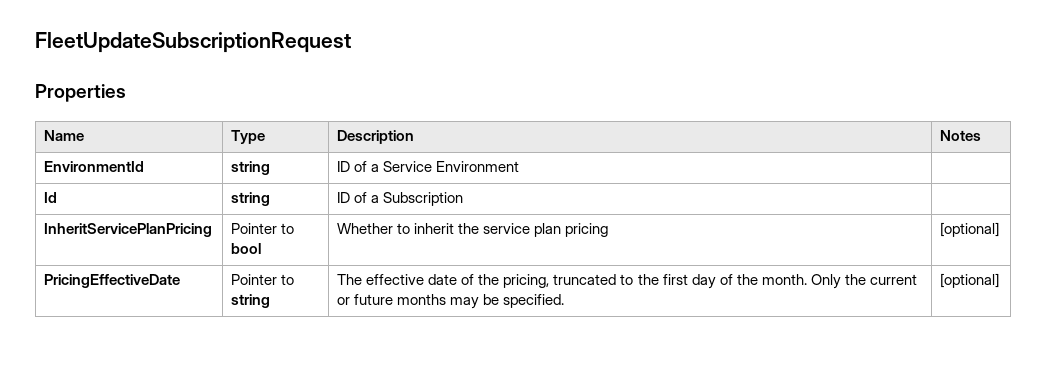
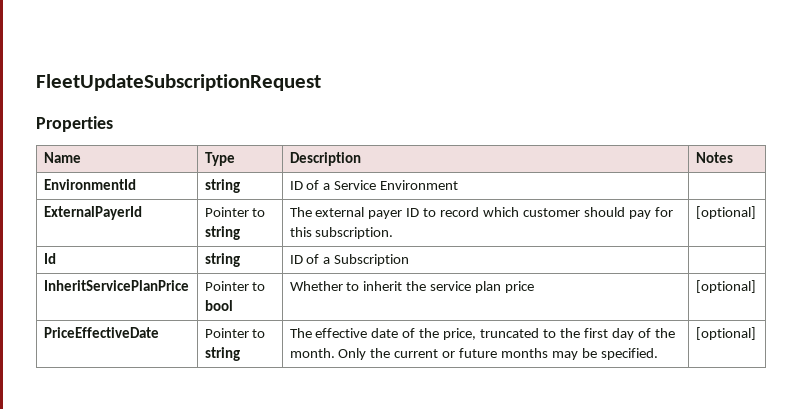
(520, 166) none -> [43,206,142,220] [204,207,266,217] [204,226,240,240] [289,207,673,219] [289,227,394,239] [695,206,756,219] // ExternalPayerId | Pointer to string | The external payer ID to record which customer should pay for this subscription. | [optional]
[44,223,213,237] InheritServicePlanPricing -> [43,280,189,291] InheritServicePlanPrice
[565,223,609,237] [940,222,1000,237] [44,274,181,288] pricing | [optional] // PricingEffectiveDate -> [505,281,535,293] [695,280,756,293] [43,327,159,338] price | [optional] // PriceEffectiveDate
[503,274,550,288] pricing, -> [443,328,477,340] price,

